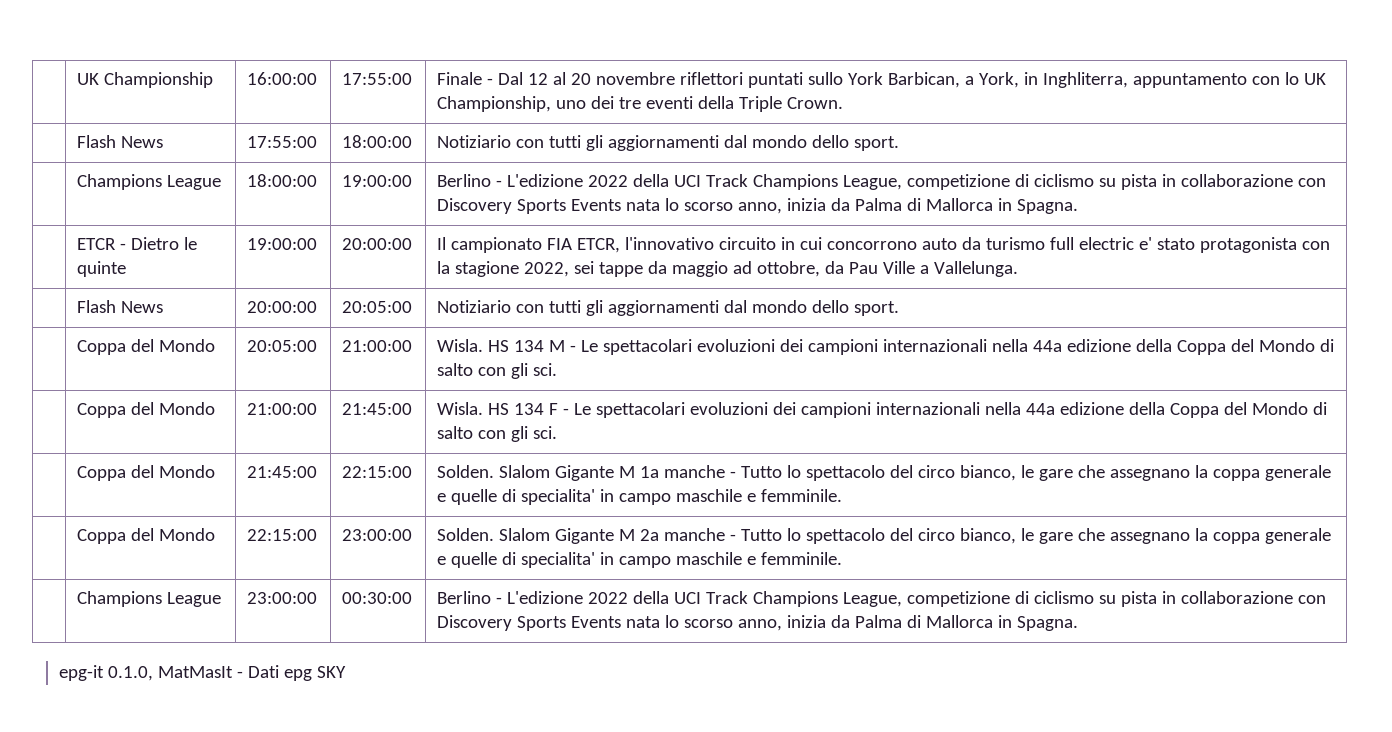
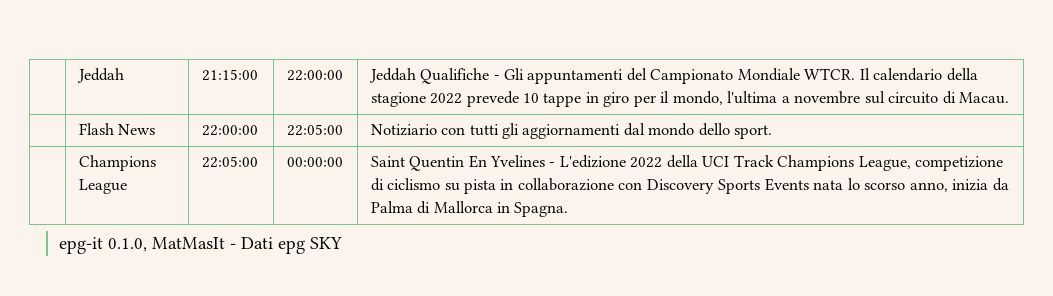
[77,72,214,88] [247,72,318,85] [342,73,413,85] [437,72,1327,88] [437,96,844,112] [77,135,164,148] [247,136,318,148] [342,135,413,148] | UK Championship | 16:00:00 | 17:55:00 | Finale - Dal 12 al 20 novembre riflettori puntati sullo York Barbican, a York, in Inghliterra, appuntamento con lo UK Championship, uno dei tre eventi della Triple Crown. // | Flash News | 17:55:00 | 18:00:00 -> [76,68,124,83] [201,69,258,81] [286,70,343,81] [368,68,978,84] [370,91,1009,107] [78,123,156,135] [201,125,258,136] [286,124,343,136] | Jeddah | 21:15:00 | 22:00:00 | Jeddah Qualifiche - Gli appuntamenti del Campionato Mondiale WTCR. Il calendario della stagione 2022 prevede 10 tappe in giro per il mondo, l'ultima a novembre sul circuito di Macau. // | Flash News | 22:00:00 | 22:05:00
[247,174,318,187] [342,175,413,187] [437,174,1327,190] [437,198,1079,214] [77,237,198,250] [77,261,127,277] [247,238,318,250] [342,238,413,250] [437,237,1331,253] [437,261,1019,277] [77,300,164,313] [247,301,318,313] [342,301,413,313] [437,300,900,316] [77,339,216,355] [247,340,318,352] [342,340,413,352] [437,339,1335,355] [437,363,558,379] [77,402,216,418] [247,403,318,415] [342,403,413,415] [437,402,1328,418] [437,426,558,442] [77,465,216,481] [247,466,318,478] [342,466,413,478] [437,465,1332,481] [437,489,843,505] [77,528,216,544] [247,529,318,541] [342,529,413,541] [437,528,1332,544] [437,552,843,568] [77,591,222,607] [247,592,318,604] [342,592,413,604] [437,591,492,604] 18:00:00 | 19:00:00 | Berlino - L'edizione 2022 della UCI Track Champions League, competizione di ciclismo su pista in collaborazione con Discovery Sports Events nata lo scorso anno, inizia da Palma di Mallorca in Spagna. // | ETCR - Dietro le quinte | 19:00:00 | 20:00:00 | Il campionato FIA ETCR, l'innovativo circuito in cui concorrono auto da turismo full electric e' stato protagonista con la stagione 2022, sei tappe da maggio ad ottobre, da Pau Ville a Vallelunga. // | Flash News | 20:00:00 | 20:05:00 | Notiziario con tutti gli aggiornamenti dal mondo dello sport. // | Coppa del Mondo | 20:05:00 | 21:00:00 | Wisla. HS 134 M - Le spettacolari evoluzioni dei campioni internazionali nella 44a edizione della Coppa del Mondo di salto con gli sci. // | Coppa del Mondo | 21:00:00 | 21:45:00 | Wisla. HS 134 F - Le spettacolari evoluzioni dei campioni internazionali nella 44a edizione della Coppa del Mondo di salto con gli sci. // | Coppa del Mondo | 21:45:00 | 22:15:00 | Solden. Slalom Gigante M 1a manche - Tutto lo spettacolo del circo bianco, le gare che assegnano la coppa generale e quelle di specialita' in campo maschile e femminile. // | Coppa del Mondo | 22:15:00 | 23:00:00 | Solden. Slalom Gigante M 2a manche - Tutto lo spettacolo del circo bianco, le gare che assegnano la coppa generale e quelle di specialita' in campo maschile e femminile. // | Champions League | 23:00:00 | 00:30:00 | Berlino -> [201,156,258,168] [286,157,343,167] [370,155,546,171] 22:05:00 | 00:00:00 | Saint Quentin En Yvelines

